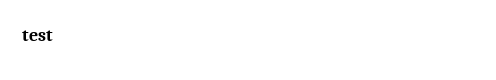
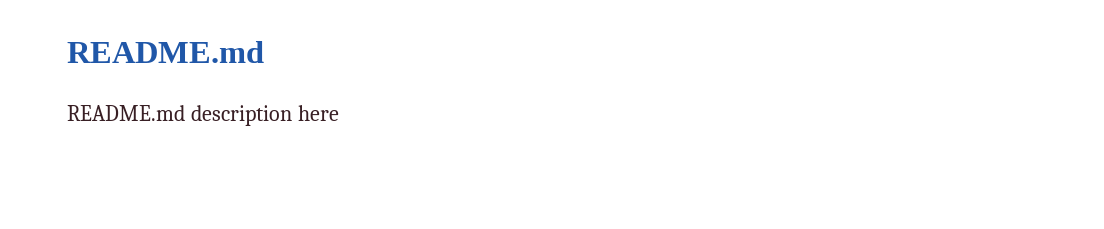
[22,30,53,41] test -> [67,41,264,63] [67,105,339,126] README.md // README.md description here

